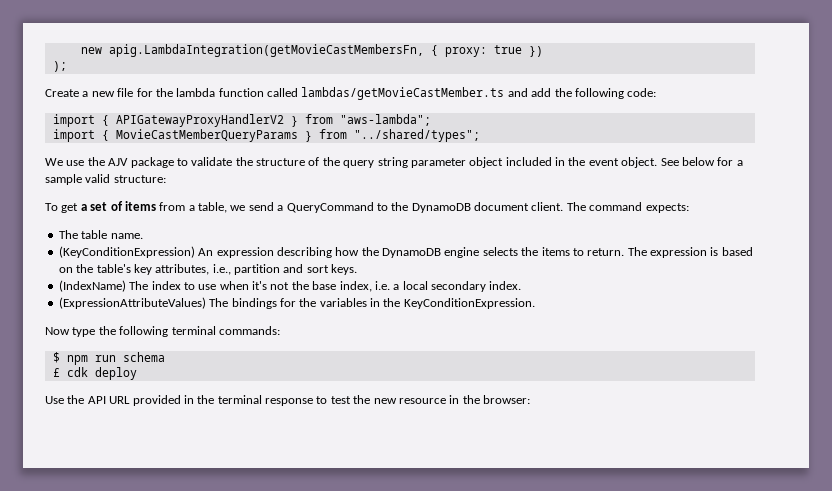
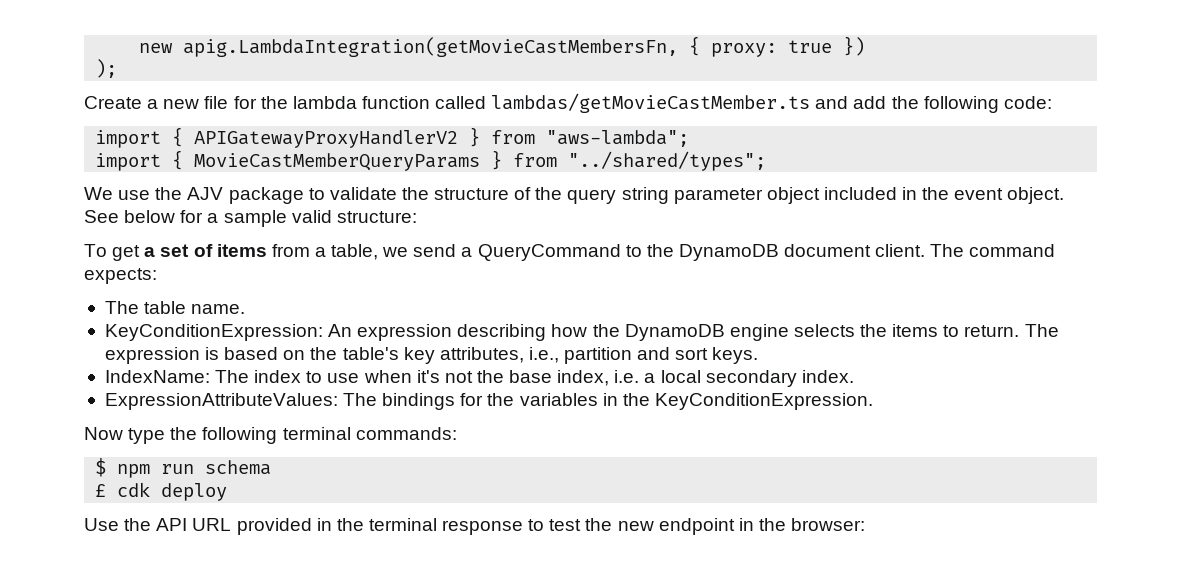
[58,246,195,258] (KeyConditionExpression) -> [104,324,323,341] KeyConditionExpression:
[58,280,126,292] (IndexName) -> [104,370,210,383] IndexName:
[58,297,206,309] (ExpressionAttributeValues) -> [104,393,338,410] ExpressionAttributeValues:
[398,398,446,404] resource -> [658,518,735,535] endpoint

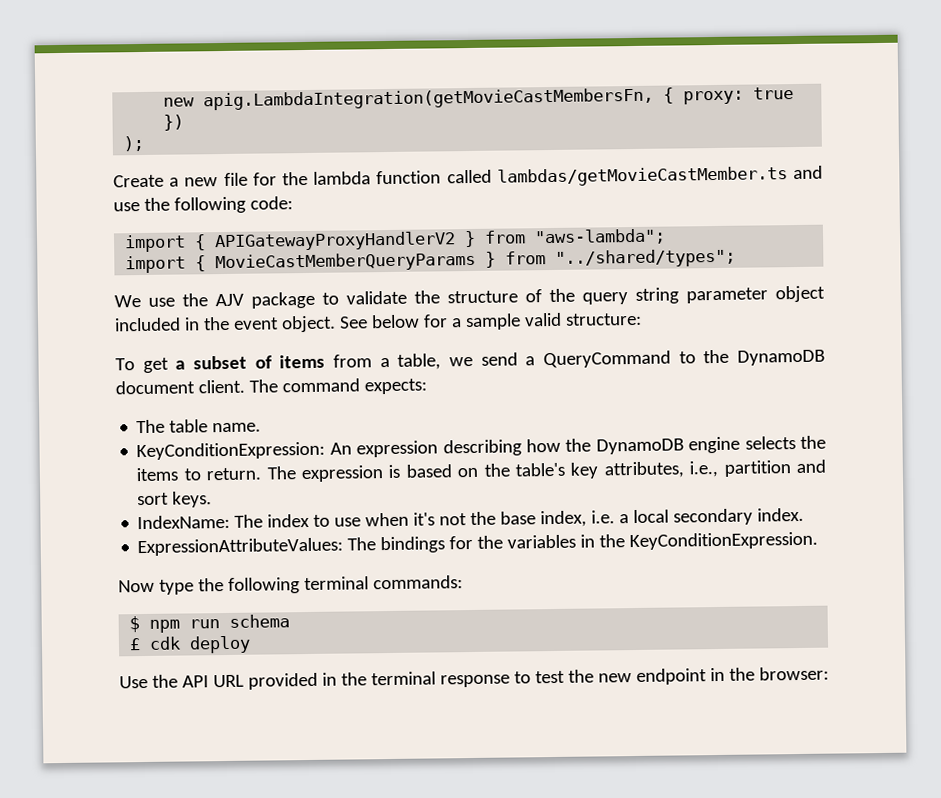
[853,96,887,109] add -> [113,202,140,212] use
[160,244,190,257] set -> [193,355,247,370] subset

